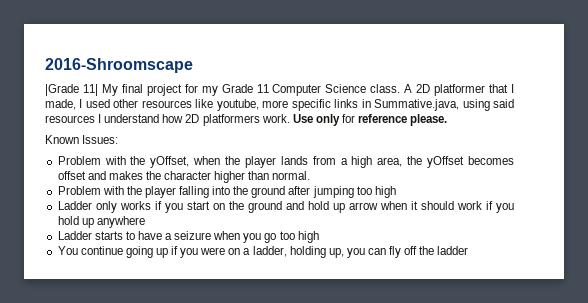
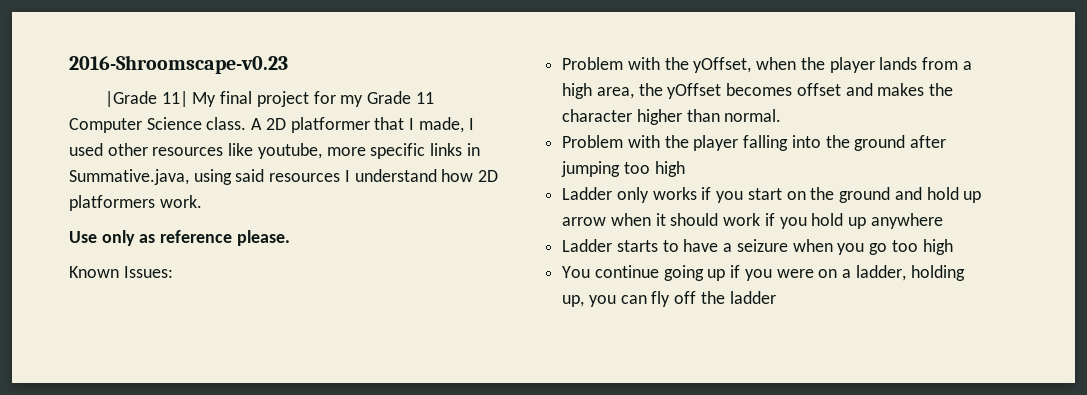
[45,58,193,73] 2016-Shroomscape -> [69,55,288,74] 2016-Shroomscape-v0.23
(290, 118) none -> (202, 201) //
[341,114,355,123] for -> [139,234,156,243] as

